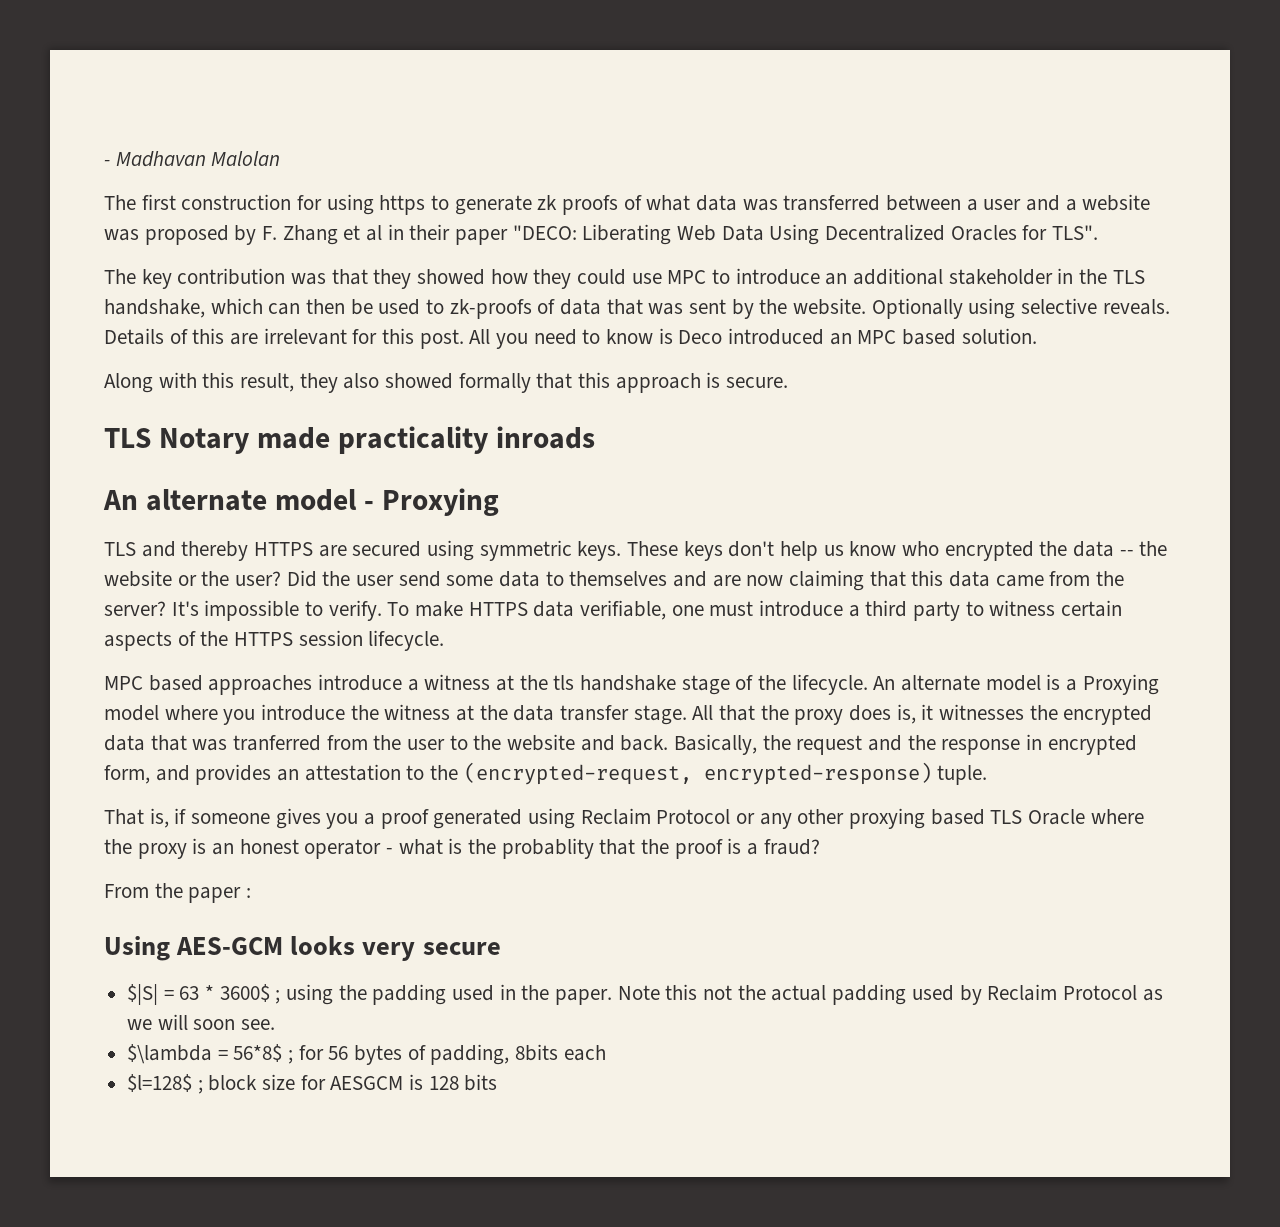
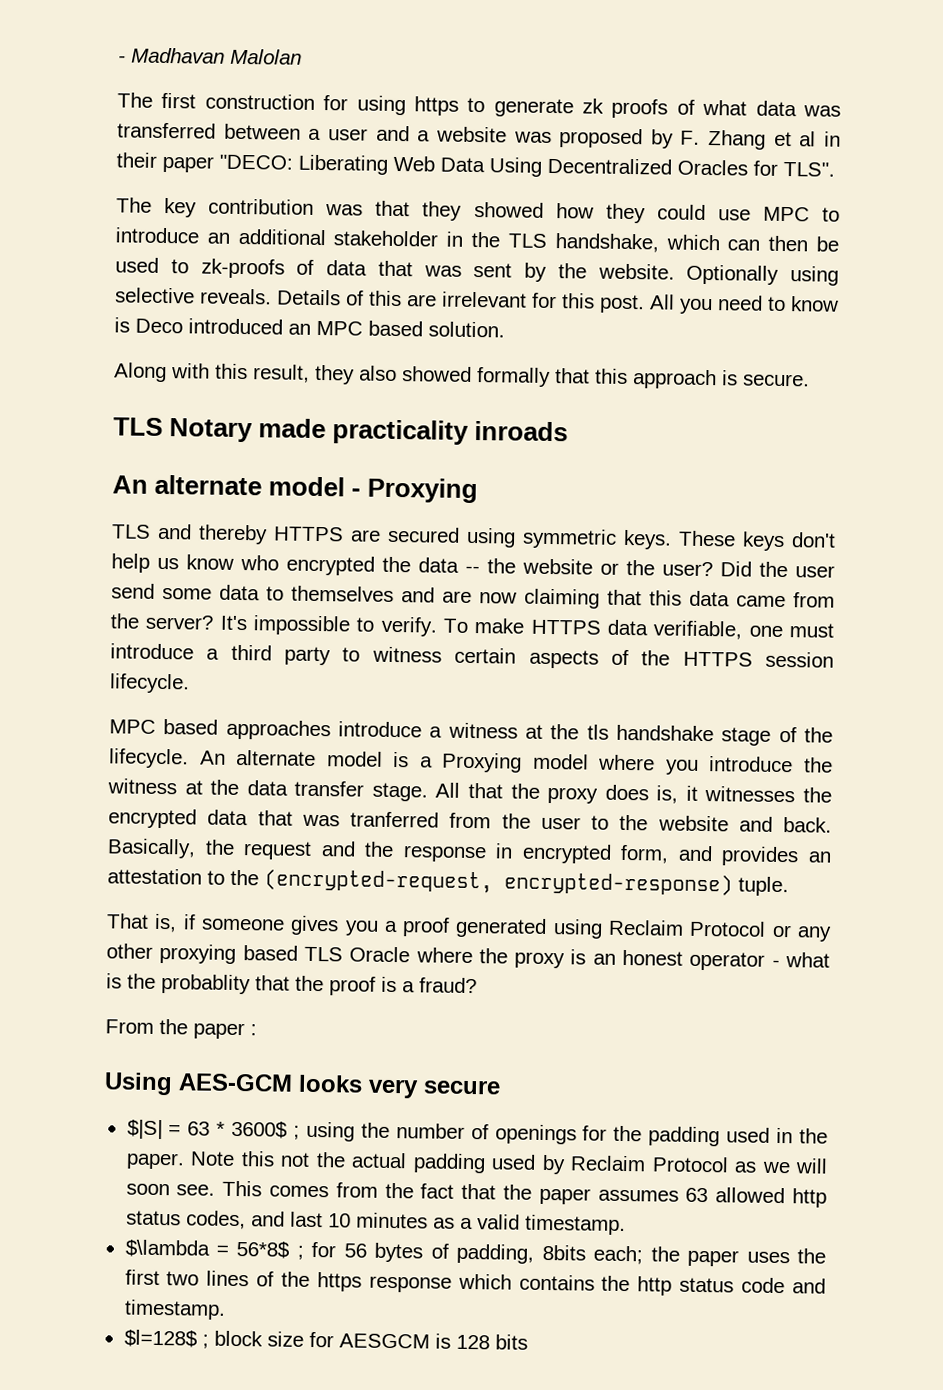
(367, 992) none -> [395,1123,643,1145] number of openings for the
(276, 1024) none -> [222,1180,828,1208] [125,1210,626,1236] This comes from the fact that the paper assumes 63 allowed http status codes, and last 10 minutes as a valid timestamp.
[563,1045,606,1061] each -> [593,1245,826,1267] [124,1269,827,1296] [123,1299,226,1320] each; the paper uses the first two lines of the https response which contains the http status code and timestamp.

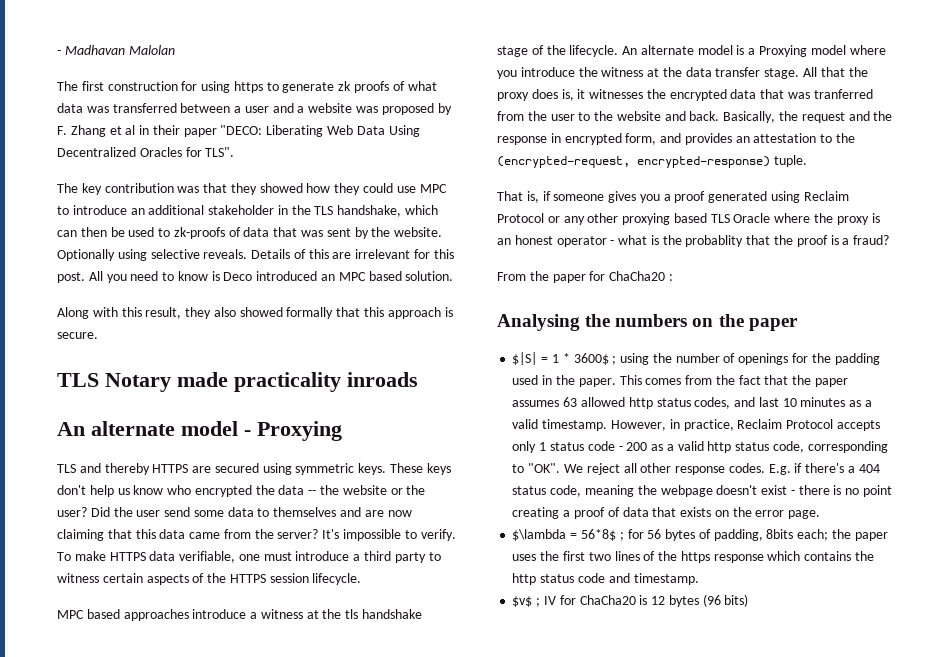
(245, 1031) none -> [589,271,666,281] for ChaCha20
[104,1072,501,1099] Using AES-GCM looks very secure -> [497,314,798,331] Analysing the numbers on the paper
[187,1121,211,1136] 63 -> [551,354,559,363] 1
[190,1151,829,1175] [125,1183,216,1196] Note this not the actual padding used by Reclaim Protocol as we will soon see. -> (616, 382) none
(626, 1225) none -> [610,419,880,431] [512,441,888,453] [512,463,880,475] [512,485,892,497] [512,507,821,519] However, in practice, Reclaim Protocol accepts only 1 status code - 200 as a valid http status code, corresponding to "OK". We reject all other response codes. E.g. if there's a 404 status code, meaning the webpage doesn't exist - there is no point creating a proof of data that exists on the error page.
[123,1329,528,1350] $l=128$ ; block size for AESGCM is 128 bits -> [512,594,749,607] $v$ ; IV for ChaCha20 is 12 bytes (96 bits)

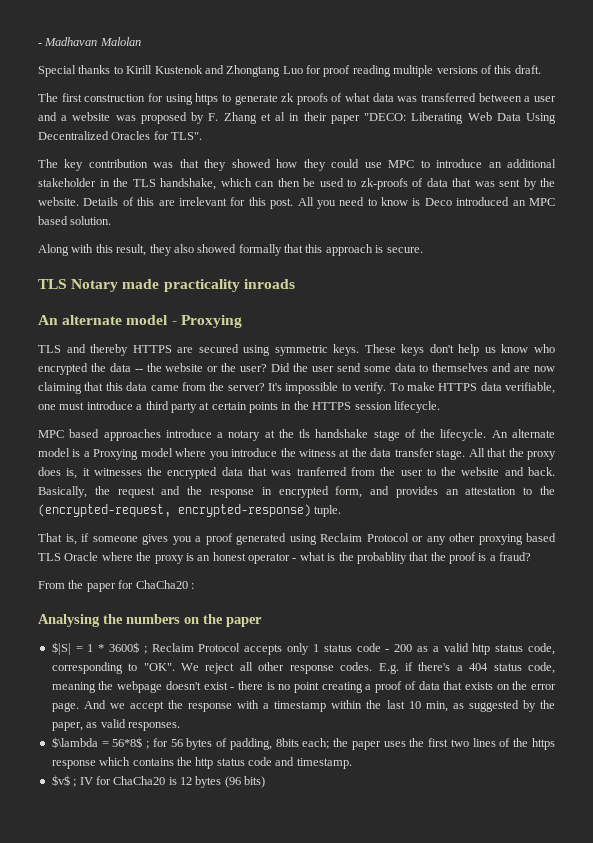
(175, 50) none -> [38,65,541,77] // Special thanks to Kirill Kustenok and Zhongtang Luo for proof reading multiple versions of this draft.
[57,249,248,261] Optionally using selective reveals. -> (79, 201) none
[428,552,441,561] [57,573,205,585] to witness certain aspects of -> [199,402,292,413] at certain points in
[260,609,303,619] witness -> [228,430,261,441] notary
[620,353,880,365] [512,375,848,387] [512,397,872,409] [512,419,734,431] using the number of openings for the padding used in the paper. This comes from the fact that the paper assumes 63 allowed http status codes, and last 10 minutes as a valid timestamp. However, in practice, -> (147, 650) none
(821, 514) none -> [83,700,555,712] [51,719,180,731] And we accept the response with a timestamp within the last 10 min, as suggested by the paper, as valid responses.

